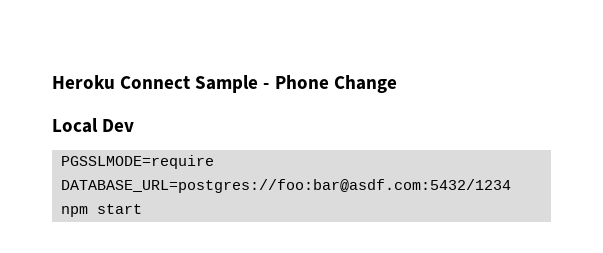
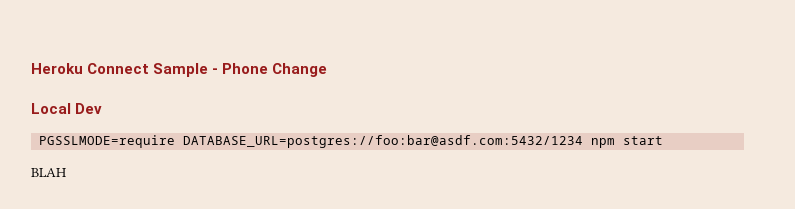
(142, 209) none -> [31,168,66,177] // BLAH

